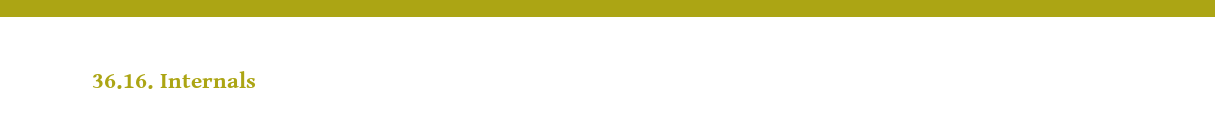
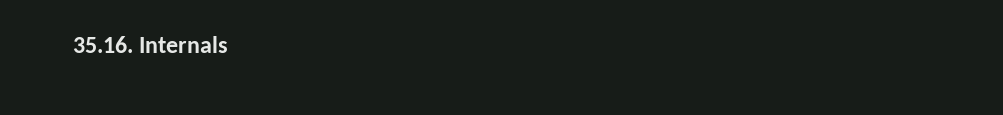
[92,74,154,89] 36.16. -> [73,36,133,53] 35.16.

